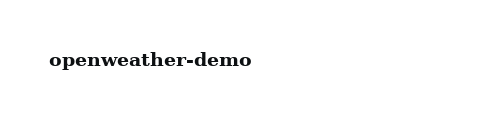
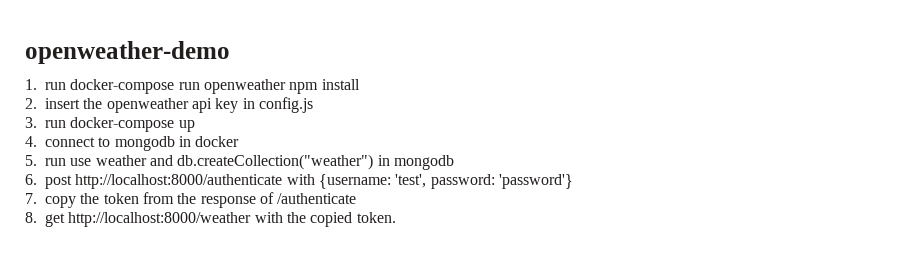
(252, 61) none -> [25,79,360,94] [25,97,313,113] [25,117,195,132] [25,136,240,151] [25,154,454,170] [25,174,573,189] [25,192,357,208] [25,212,396,227] // 1. run docker-compose run openweather npm install // 2. insert the openweather api key in config.js // 3. run docker-compose up // 4. connect to mongodb in docker // 5. run use weather and db.createCollection("weather") in mongodb // 6. post http://localhost:8000/authenticate with {username: 'test', password: 'password'} // 7. copy the token from the response of /authenticate // 8. get http://localhost:8000/weather with the copied token.

